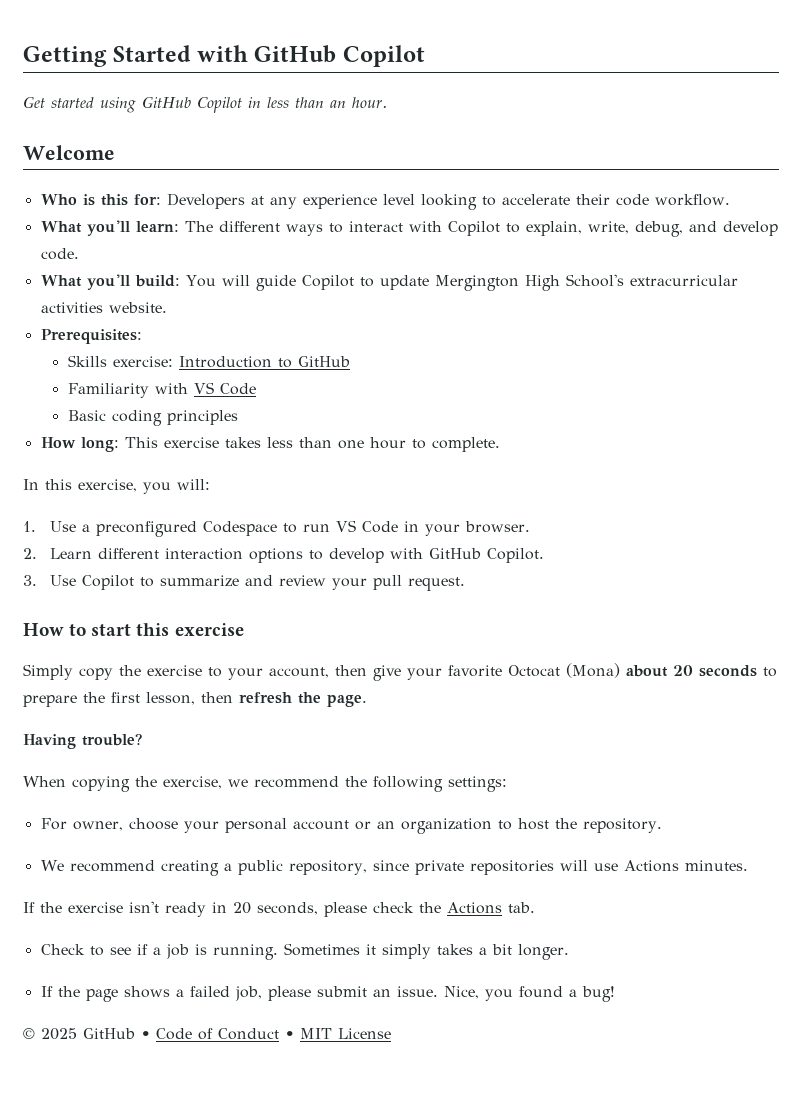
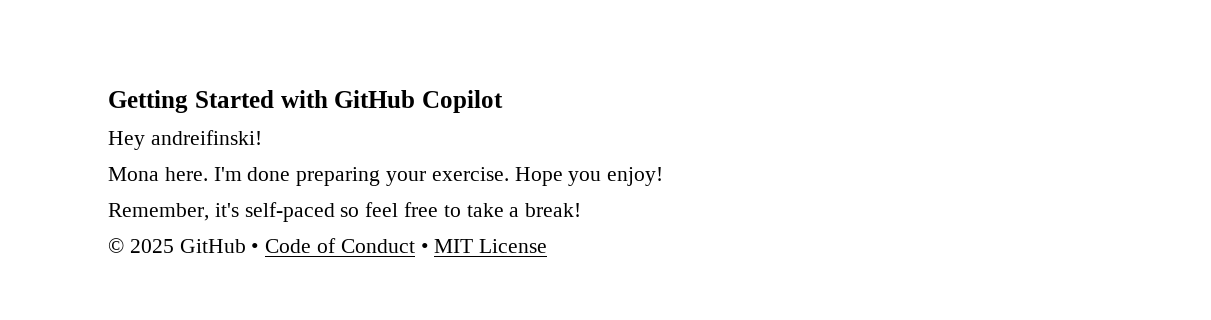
[23,96,387,113] [23,145,115,160] [40,193,730,210] [40,220,778,237] [40,248,79,260] [40,274,738,291] [40,302,167,313] [40,329,142,344] [67,355,350,368] [67,382,256,398] [67,410,238,426] [40,437,500,452] [23,479,210,494] [23,520,531,537] [23,548,545,563] [23,575,466,591] [23,623,244,636] [23,663,777,681] [23,692,367,707] [23,733,142,749] [23,776,507,792] [40,818,662,834] [40,860,748,876] [23,901,535,917] [40,943,569,960] [40,986,615,1002] Get started using GitHub Copilot in less than an hour. // Welcome // Who is this for: Developers at any experience level looking to accelerate their code workflow. // What you'll learn: The different ways to interact with Copilot to explain, write, debug, and develop code. // What you'll build: You will guide Copilot to update Mergington High School's extracurricular activities website. // Prerequisites: // Skills exercise: Introduction to GitHub // Familiarity with VS Code // Basic coding principles // How long: This exercise takes less than one hour to complete. // In this exercise, you will: // 1. Use a preconfigured Codespace to run VS Code in your browser. // 2. Learn different interaction options to develop with GitHub Copilot. // 3. Use Copilot to summarize and review your pull request. // How to start this exercise // Simply copy the exercise to your account, then give your favorite Octocat (Mona) about 20 seconds to prepare the first lesson, then refresh the page. // Having trouble? // When copying the exercise, we recommend the following settings: // For owner, choose your personal account or an organization to host the repository. // We recommend creating a public repository, since private repositories will use Actions minutes. // If the exercise isn't ready in 20 seconds, please check the Actions tab. // Check to see if a job is running. Sometimes it simply takes a bit longer. // If the page shows a failed job, please submit an issue. Nice, you found a bug! -> [108,130,262,150] [108,167,664,186] [108,202,582,222] Hey andreifinski! // Mona here. I'm done preparing your exercise. Hope you enjoy! // Remember, it's self-paced so feel free to take a break!

